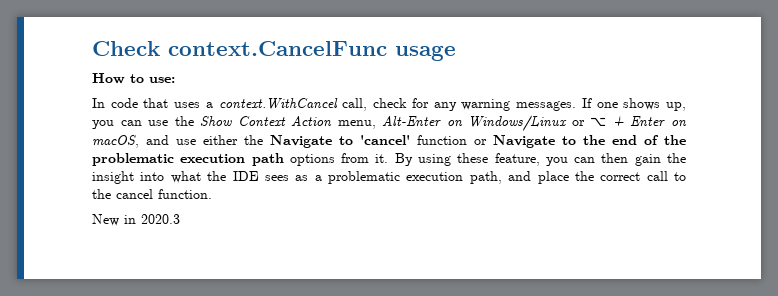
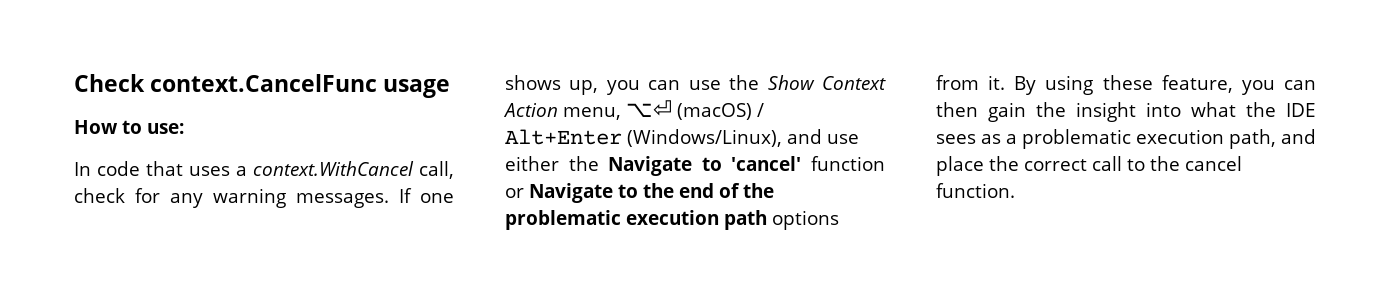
[382,115,687,131] [92,135,139,148] Alt-Enter on Windows/Linux or ⌥ + Enter on macOS, -> [626,100,764,120] [505,129,782,147] ⌥⏎ (macOS) / Alt+Enter (Windows/Linux),
[92,214,180,226] // New in 2020.3 -> (1015, 190) none

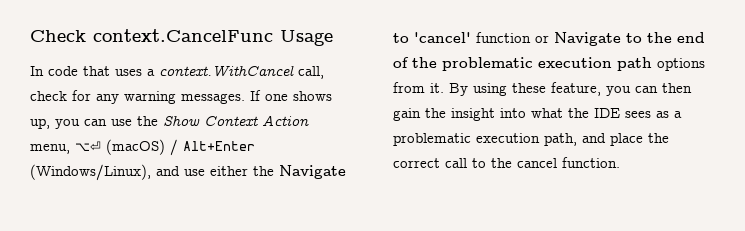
[383,79,451,98] [74,120,184,134] usage // How to use: -> [280,30,333,46] Usage

